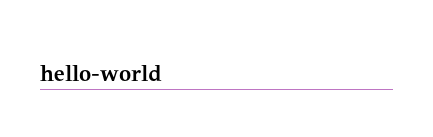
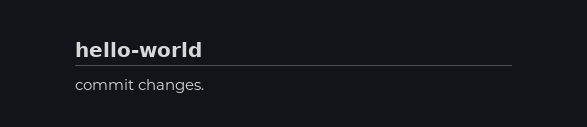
(162, 73) none -> [75,79,205,93] // commit changes.

